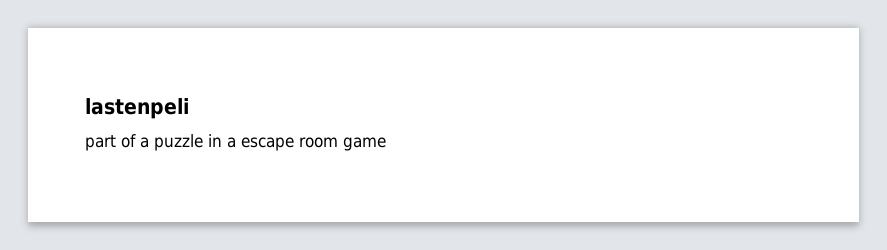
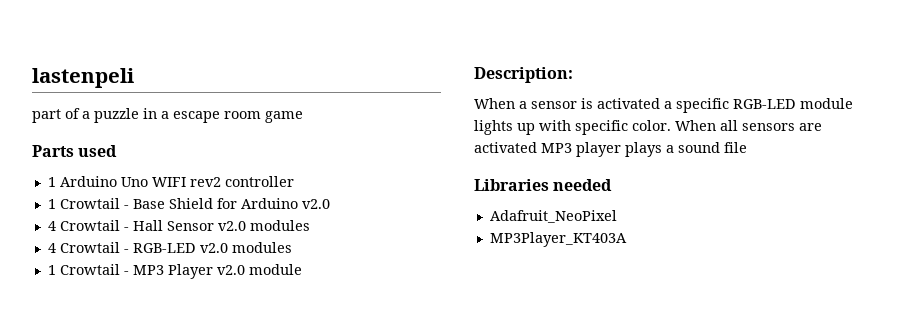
(386, 144) none -> [32,145,118,157] [47,176,294,187] [47,198,330,209] [47,220,310,231] [47,242,292,253] [47,264,302,279] [474,67,573,83] [474,98,853,113] [474,120,822,135] [474,142,747,157] [474,179,613,191] [489,210,617,223] [489,232,627,247] // Parts used // 1 Arduino Uno WIFI rev2 controller // 1 Crowtail - Base Shield for Arduino v2.0 // 4 Crowtail - Hall Sensor v2.0 modules // 4 Crowtail - RGB-LED v2.0 modules // 1 Crowtail - MP3 Player v2.0 module // Description: // When a sensor is activated a specific RGB-LED module lights up with specific color. When all sensors are activated MP3 player plays a sound file // Libraries needed // Adafruit_NeoPixel // MP3Player_KT403A

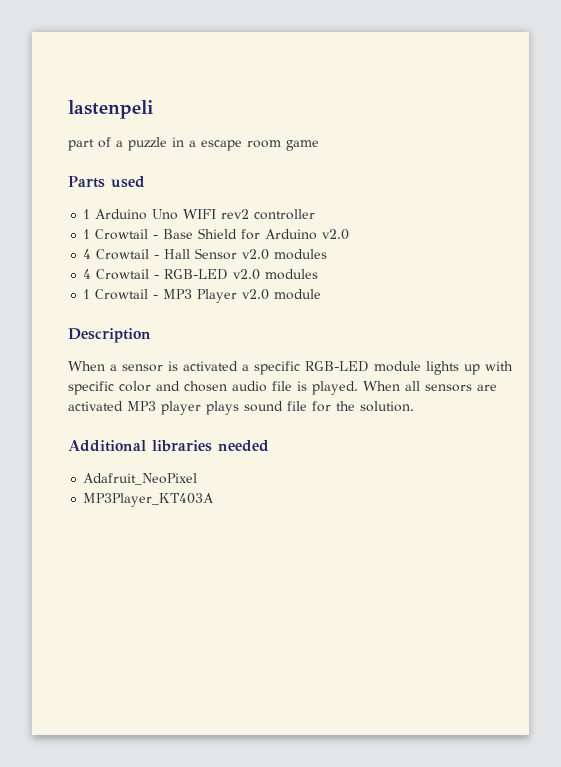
[474,67,573,83] Description: -> [68,328,151,343] Description
[632,120,671,131] color. -> [119,381,358,395] color and chosen audio file is played.
[666,145,674,153] a -> (239, 408) none
[474,179,549,191] // Libraries -> [312,401,414,412] [68,440,212,452] for the solution. // Additional libraries

